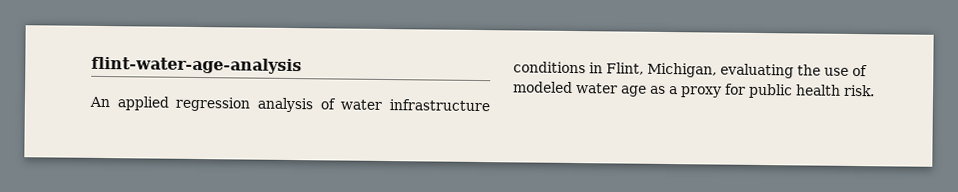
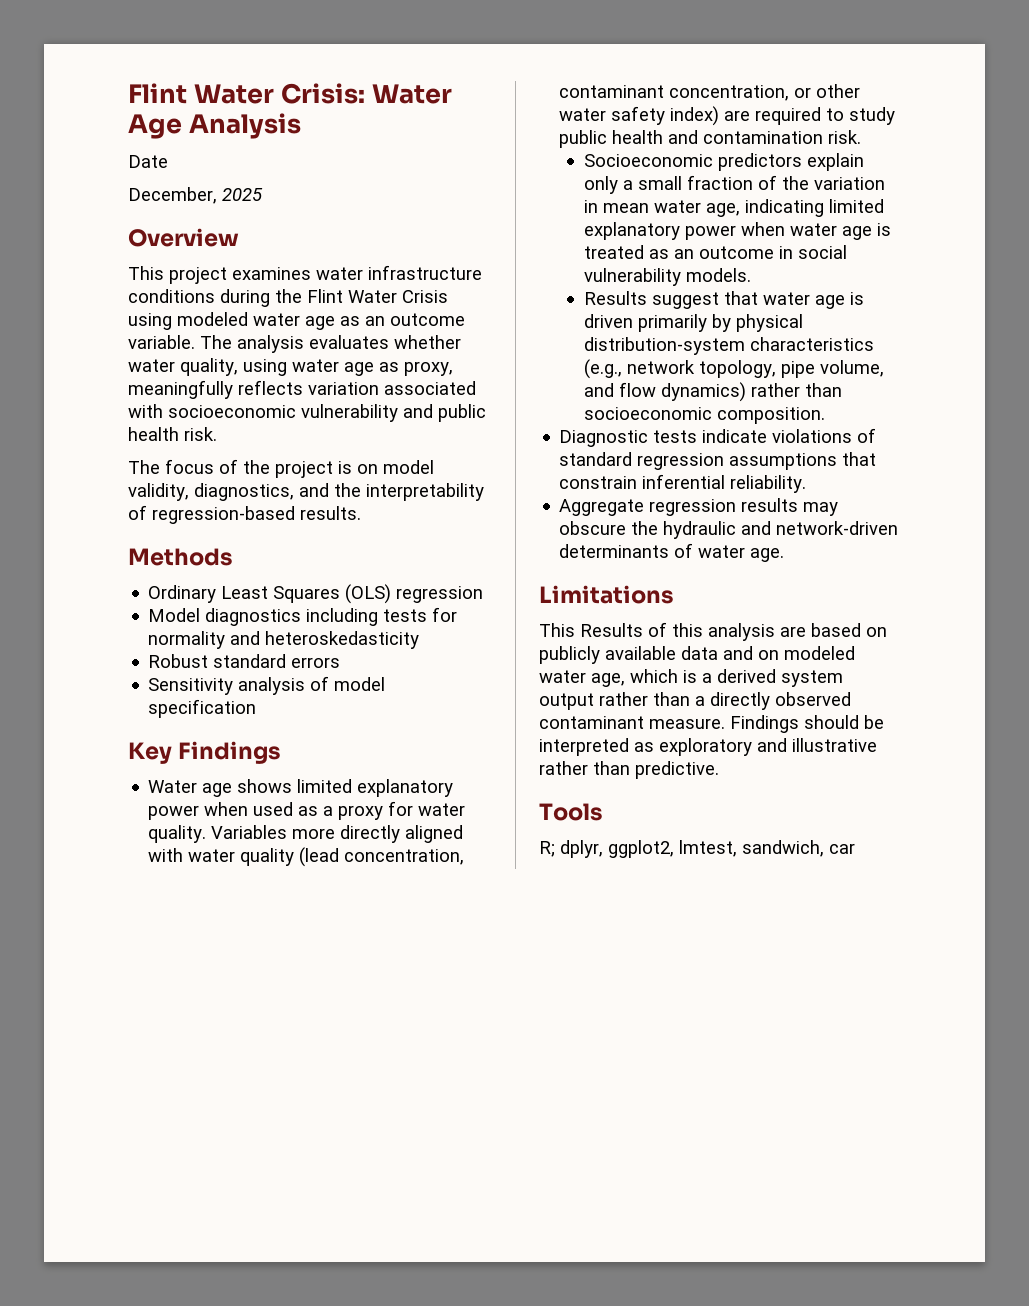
[91,56,302,75] [89,96,490,113] [513,61,868,79] [513,81,875,99] flint-water-age-analysis // An applied regression analysis of water infrastructure conditions in Flint, Michigan, evaluating the use of modeled water age as a proxy for public health risk. -> [128,83,452,104] [128,113,301,139] [128,155,168,168] [128,187,263,204] [128,228,239,247] [128,265,482,284] [128,289,448,307] [128,312,465,330] [128,335,461,353] [128,358,453,376] [128,380,476,399] [128,404,486,422] [128,427,217,441] [128,459,434,478] [128,483,484,501] [128,505,361,524] [128,548,233,566] [148,584,484,604] [148,607,458,626] [148,631,420,649] [148,654,341,668] [148,676,386,695] [148,699,257,718] [128,741,282,764] [148,779,454,797] [148,801,466,820] [148,825,464,843] [148,847,465,867] [559,84,861,101] [559,106,896,126] [559,130,862,148] [583,153,864,171] [583,175,885,194] [583,199,884,217] [583,222,891,240] [583,245,847,259] [583,268,751,286] [583,291,864,309] [583,314,803,332] [583,337,874,355] [583,359,884,379] [583,382,842,402] [583,407,825,424] [559,428,877,447] [559,452,877,470] [559,474,807,493] [559,498,839,516] [559,521,899,539] [559,543,785,562] [539,585,674,604] [539,622,887,641] [539,646,855,664] [539,669,843,687] [539,692,851,710] [539,715,884,733] [539,738,877,756] [539,761,719,779] [539,803,603,821] [539,840,855,858] Flint Water Crisis: Water Age Analysis // Date // December, 2025 // Overview // This project examines water infrastructure conditions during the Flint Water Crisis using modeled water age as an outcome variable. The analysis evaluates whether water quality, using water age as proxy, meaningfully reflects variation associated with socioeconomic vulnerability and public health risk. // The focus of the project is on model validity, diagnostics, and the interpretability of regression-based results. // Methods // Ordinary Least Squares (OLS) regression // Model diagnostics including tests for normality and heteroskedasticity // Robust standard errors // Sensitivity analysis of model specification // Key Findings // Water age shows limited explanatory power when used as a proxy for water quality. Variables more directly aligned with water quality (lead concentration, contaminant concentration, or other water safety index) are required to study public health and contamination risk. // Socioeconomic predictors explain only a small fraction of the variation in mean water age, indicating limited explanatory power when water age is treated as an outcome in social vulnerability models. // Results suggest that water age is driven primarily by physical distribution-system characteristics (e.g., network topology, pipe volume, and flow dynamics) rather than socioeconomic composition. // Diagnostic tests indicate violations of standard regression assumptions that constrain inferential reliability. // Aggregate regression results may obscure the hydraulic and network-driven determinants of water age. // Limitations // This Results of this analysis are based on publicly available data and on modeled water age, which is a derived system output rather than a directly observed contaminant measure. Findings should be interpreted as exploratory and illustrative rather than predictive. // Tools // R; dplyr, ggplot2, lmtest, sandwich, car

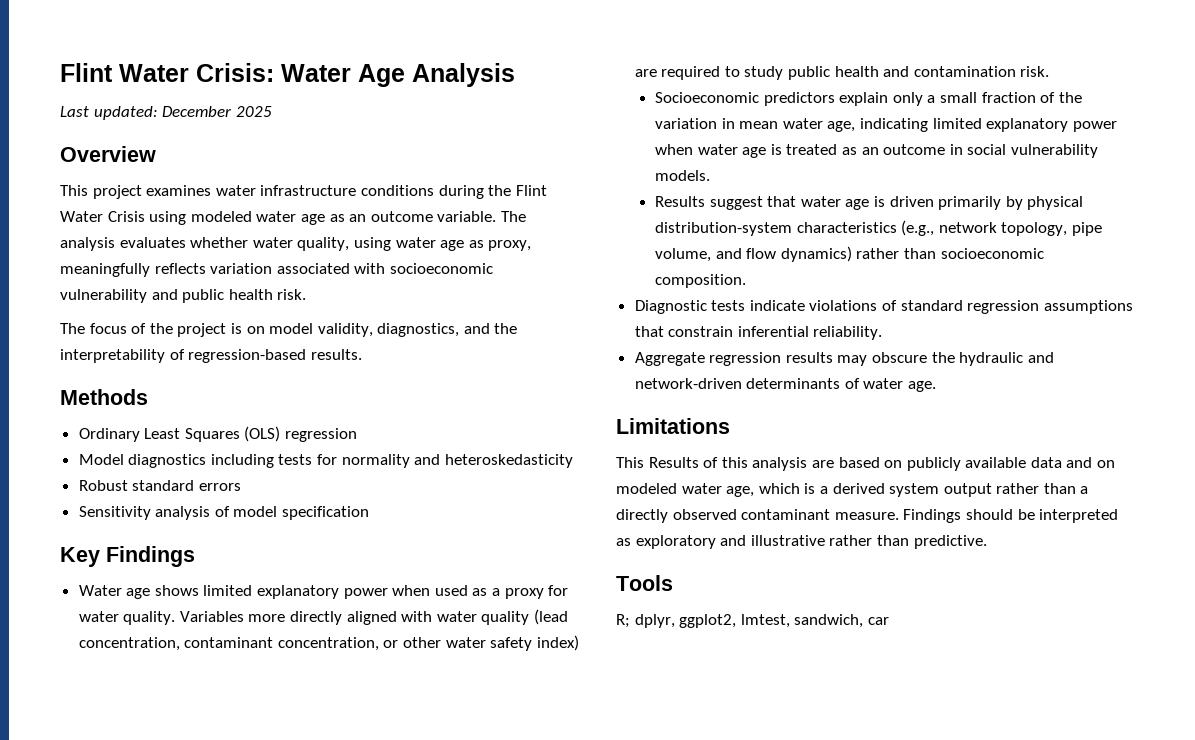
[128,155,168,168] [128,187,217,204] Date // December, -> [60,106,232,120] Last updated: December

